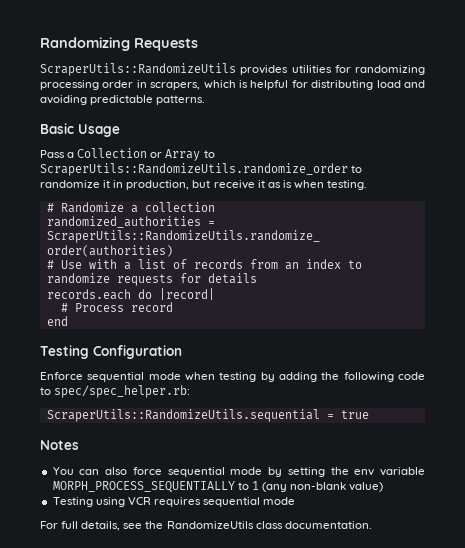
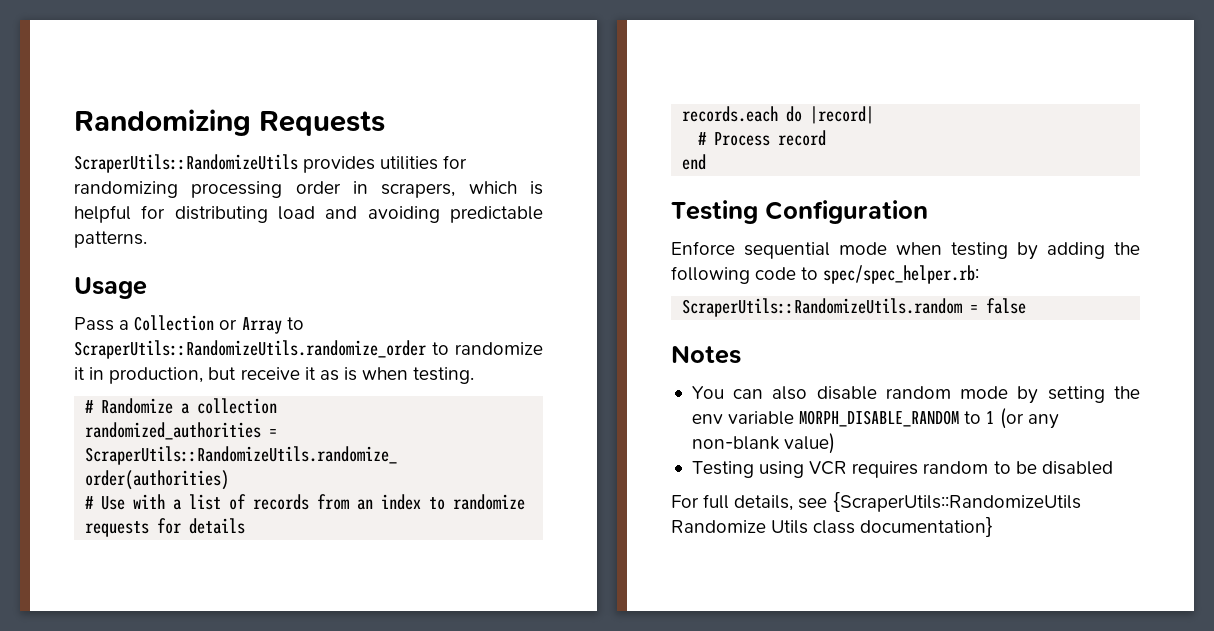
[40,123,74,134] Basic -> (147, 239) none
[46,409,369,422] ScraperUtils::RandomizeUtils.sequential = true -> [682,298,1027,317] ScraperUtils::RandomizeUtils.random = false
[132,467,225,477] force sequential -> [816,386,951,400] disable random
[52,481,235,493] MORPH_PROCESS_SEQUENTIALLY -> [799,410,960,427] MORPH_DISABLE_RANDOM
[261,482,287,492] (any -> [999,408,1059,429] (or any
[203,497,296,507] sequential mode -> [923,461,1113,475] random to be disabled
[145,521,372,529] the RandomizeUtils class documentation. -> [832,492,1081,512] [671,517,994,537] {ScraperUtils::RandomizeUtils Randomize Utils class documentation}

